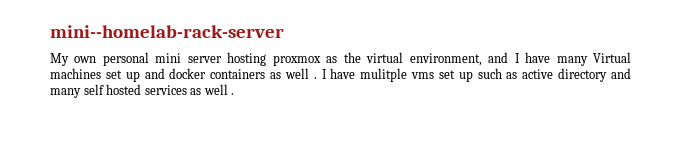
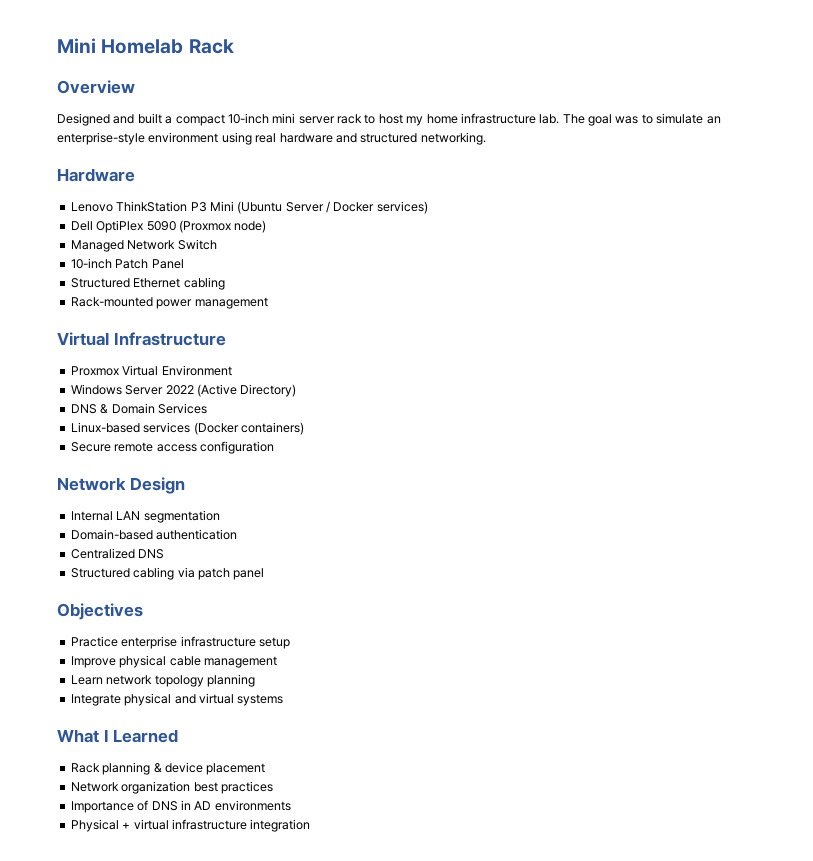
[50,25,284,38] [50,52,632,66] [50,68,632,82] [50,84,235,98] mini--homelab-rack-server // My own personal mini server hosting proxmox as the virtual environment, and I have many Virtual machines set up and docker containers as well . I have mulitple vms set up such as active directory and many self hosted services as well . -> [57,38,234,54] [57,80,135,94] [57,113,721,126] [57,132,486,145] [57,168,135,182] [70,201,428,214] [70,220,267,233] [70,239,217,252] [70,258,184,269] [70,277,225,290] [70,297,268,309] [57,332,226,346] [70,365,232,376] [70,384,297,397] [70,403,207,414] [70,422,304,435] [70,441,274,454] [57,477,185,494] [70,510,220,523] [70,529,238,540] [70,548,165,559] [70,567,265,580] [57,603,143,620] [70,636,290,649] [70,655,277,668] [70,674,255,687] [70,693,284,706] [57,729,179,743] [70,762,266,775] [70,781,273,794] [70,800,291,813] [70,819,311,832] Mini Homelab Rack // Overview // Designed and built a compact 10-inch mini server rack to host my home infrastructure lab. The goal was to simulate an enterprise-style environment using real hardware and structured networking. // Hardware // Lenovo ThinkStation P3 Mini (Ubuntu Server / Docker services) // Dell OptiPlex 5090 (Proxmox node) // Managed Network Switch // 10-inch Patch Panel // Structured Ethernet cabling // Rack-mounted power management // Virtual Infrastructure // Proxmox Virtual Environment // Windows Server 2022 (Active Directory) // DNS & Domain Services // Linux-based services (Docker containers) // Secure remote access configuration // Network Design // Internal LAN segmentation // Domain-based authentication // Centralized DNS // Structured cabling via patch panel // Objectives // Practice enterprise infrastructure setup // Improve physical cable management // Learn network topology planning // Integrate physical and virtual systems // What I Learned // Rack planning & device placement // Network organization best practices // Importance of DNS in AD environments // Physical + virtual infrastructure integration

